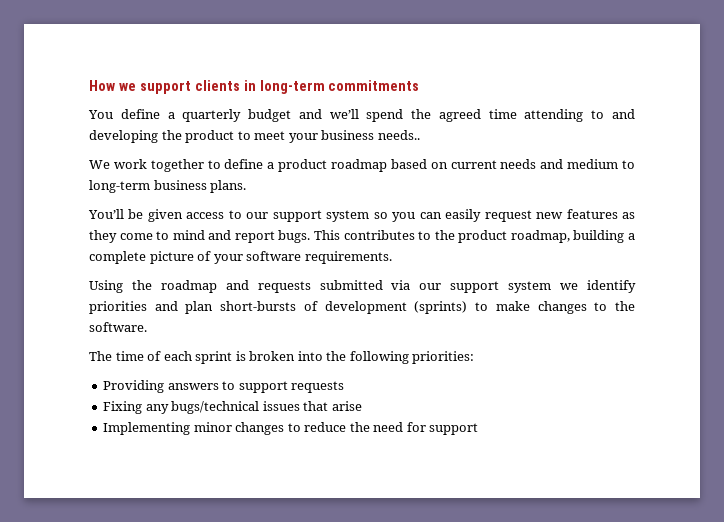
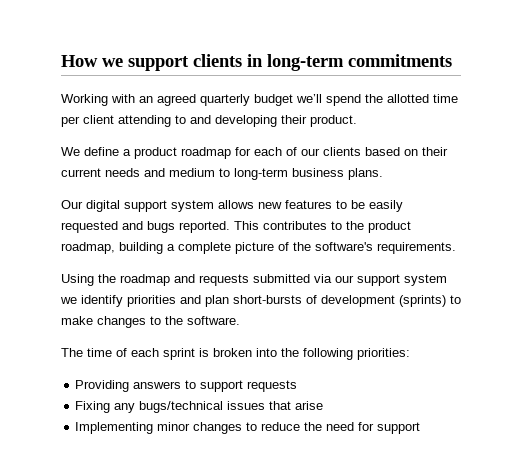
[88,109,175,119] You define a -> [61,94,196,106] Working with an agreed
[298,109,322,119] and -> (293, 100) none
[438,109,635,122] [89,130,420,143] [89,159,387,172] agreed time attending to and developing the product to meet your business needs.. // We work together to define a product roadmap -> [387,94,458,103] [61,115,357,127] [61,147,361,159] allotted time per client attending to and developing their product. // We define a product roadmap for each of our clients
(448, 165) none -> [422,147,448,156] their
[88,209,636,222] [89,230,311,243] You’ll be given access to our support system so you can easily request new features as they come to mind and report bugs. -> [61,200,403,212] [61,221,230,233] Our digital support system allows new features to be easily requested and bugs reported.
[213,251,302,264] your software -> [293,242,373,251] the software's

